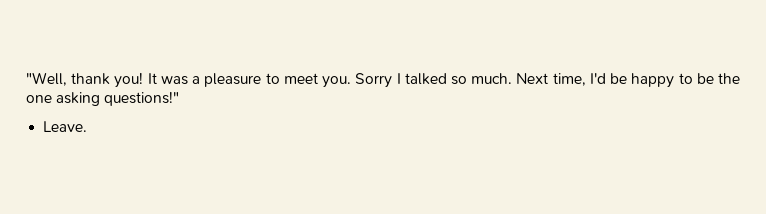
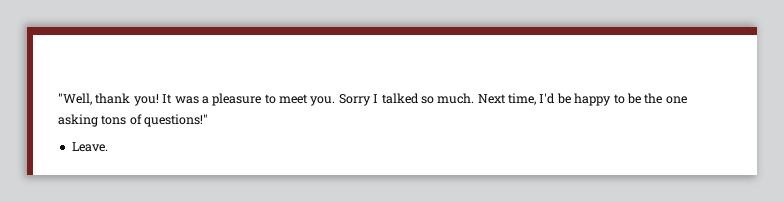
(101, 99) none -> [101,114,142,125] tons of

